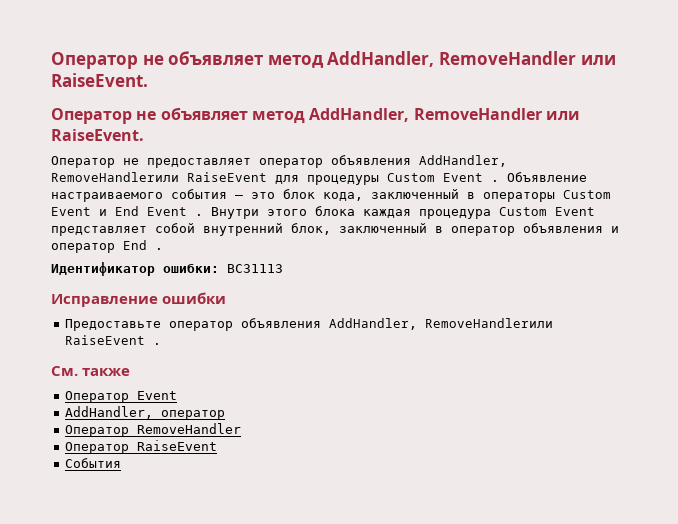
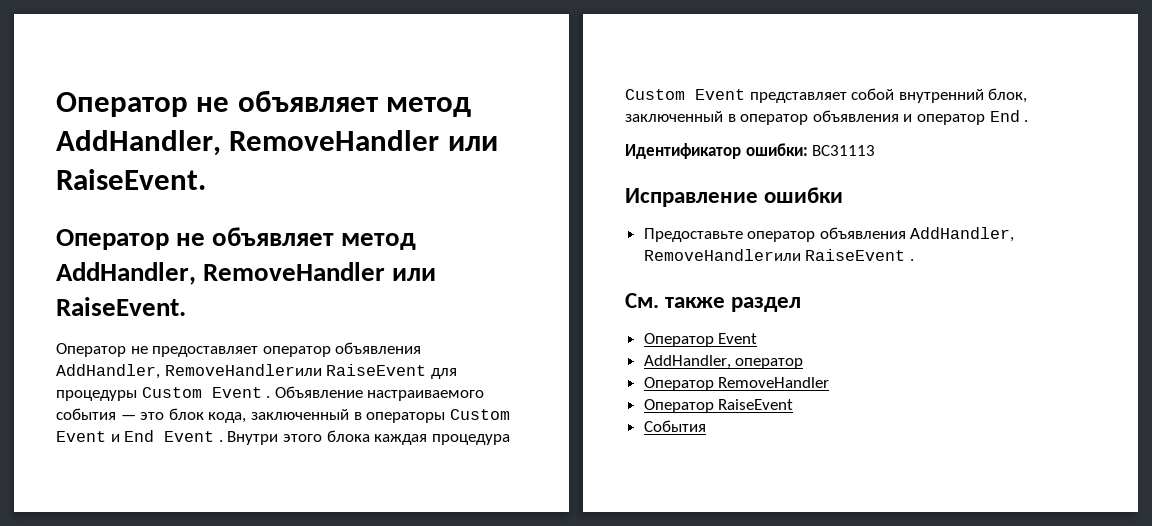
(131, 372) none -> [731,297,802,312] раздел

